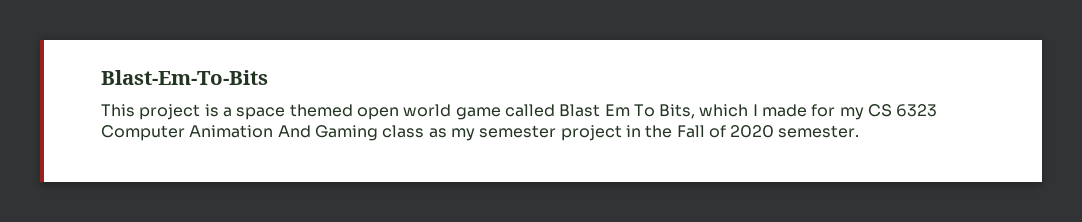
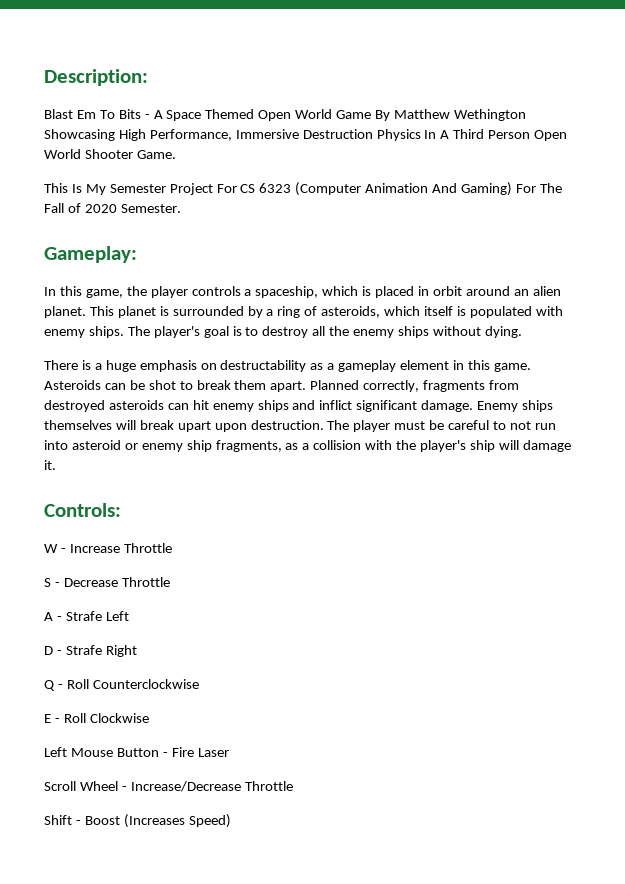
[101,70,268,85] [101,104,864,120] Blast-Em-To-Bits // This project is a space themed open world game called Blast Em To Bits, which I made for my -> [44,69,148,86] [44,109,526,121] [44,129,568,141] [44,149,176,159] [44,183,237,195] Description: // Blast Em To Bits - A Space Themed Open World Game By Matthew Wethington Showcasing High Performance, Immersive Destruction Physics In A Third Person Open World Shooter Game. // This Is My Semester Project For
[101,125,185,141] Computer -> [295,182,362,196] (Computer
[314,125,860,141] Gaming class as my semester project in the Fall of 2020 semester. -> [461,182,562,196] [44,203,181,213] [44,246,137,263] [44,286,561,298] [44,306,563,318] [44,326,522,338] [44,360,531,372] [44,380,520,392] [44,400,554,412] [44,420,556,432] [44,440,571,452] [44,460,56,470] [44,503,121,517] [44,543,172,553] [44,577,170,587] [44,611,129,621] [44,645,137,657] [44,679,199,691] [44,713,149,723] [44,747,229,757] [44,781,293,792] [44,814,231,828] Gaming) For The Fall of 2020 Semester. // Gameplay: // In this game, the player controls a spaceship, which is placed in orbit around an alien planet. This planet is surrounded by a ring of asteroids, which itself is populated with enemy ships. The player's goal is to destroy all the enemy ships without dying. // There is a huge emphasis on destructability as a gameplay element in this game. Asteroids can be shot to break them apart. Planned correctly, fragments from destroyed asteroids can hit enemy ships and inflict significant damage. Enemy ships themselves will break upart upon destruction. The player must be careful to not run into asteroid or enemy ship fragments, as a collision with the player's ship will damage it. // Controls: // W - Increase Throttle // S - Decrease Throttle // A - Strafe Left // D - Strafe Right // Q - Roll Counterclockwise // E - Roll Clockwise // Left Mouse Button - Fire Laser // Scroll Wheel - Increase/Decrease Throttle // Shift - Boost (Increases Speed)

